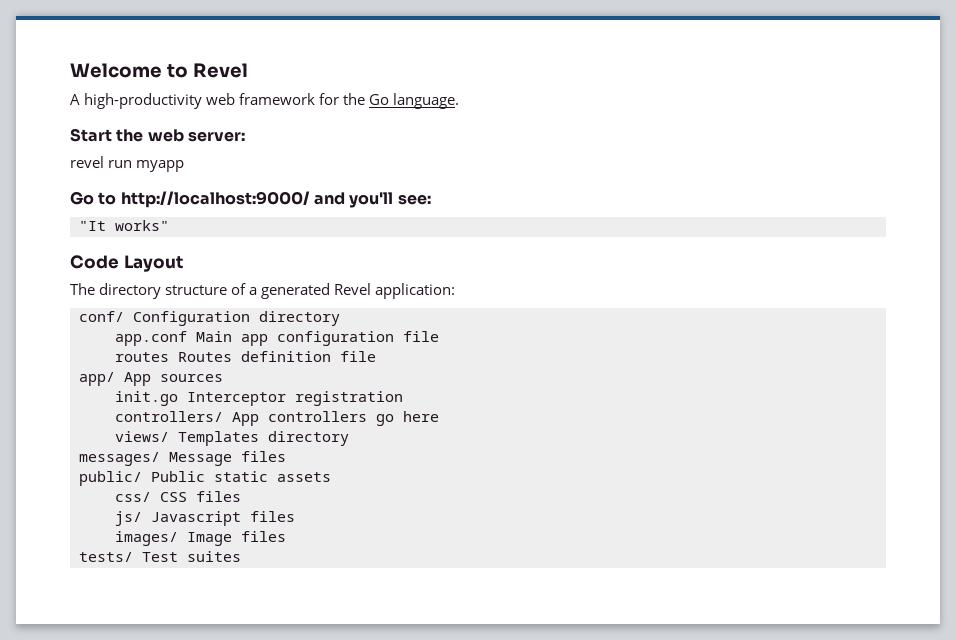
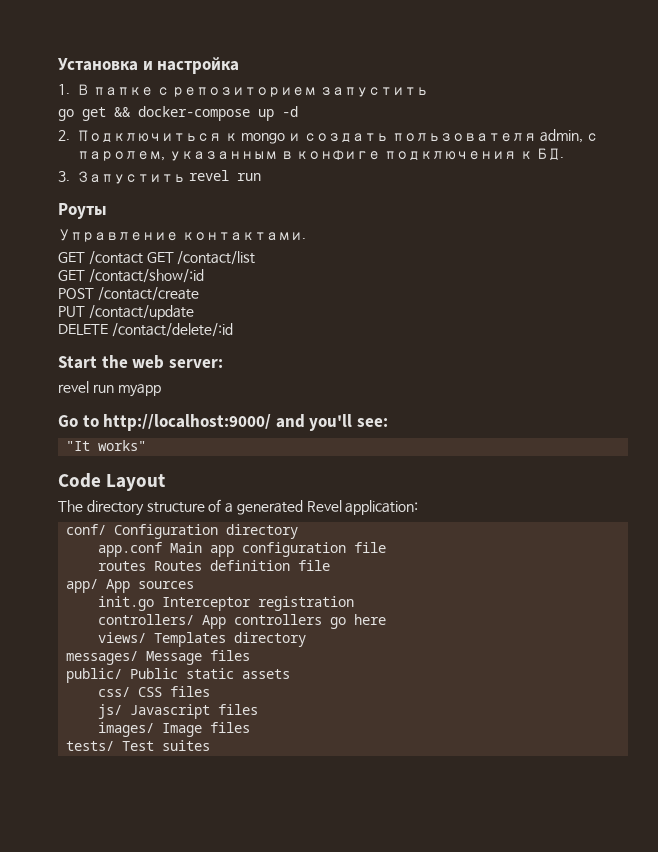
[70,63,248,78] [70,93,460,109] Welcome to Revel // A high-productivity web framework for the Go language. -> [58,57,240,74] [58,84,429,97] [58,106,298,121] [58,129,599,144] [77,148,564,161] [58,170,261,184] [58,203,107,219] [58,229,306,242] [58,251,256,265] [58,269,204,283] [58,287,199,301] [58,305,194,320] [58,323,233,337] Установка и настройка // 1. В папке с репозиторием запустить // go get && docker-compose up -d // 2. Подключиться к mongo и создать пользователя admin, с паролем, указанным в конфиге подключения к БД. // 3. Запустить revel run // Роуты // Управление контактами. // GET /contact GET /contact/list // GET /contact/show/:id // POST /contact/create // PUT /contact/update // DELETE /contact/delete/:id

